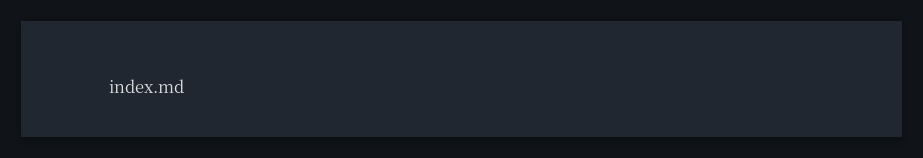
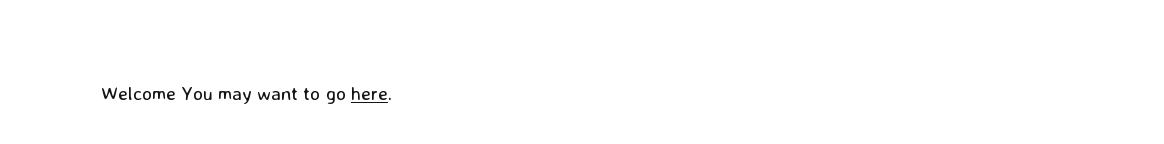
[109,79,184,93] index.md -> [101,87,392,104] Welcome You may want to go here.

